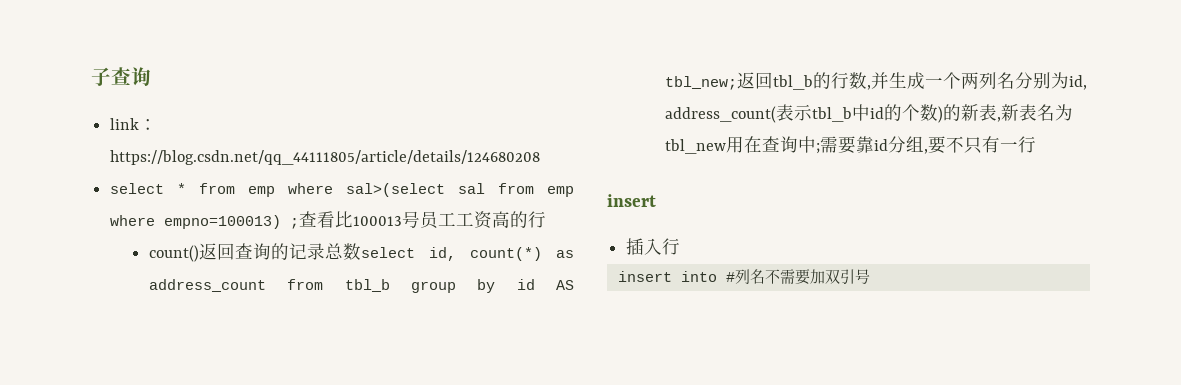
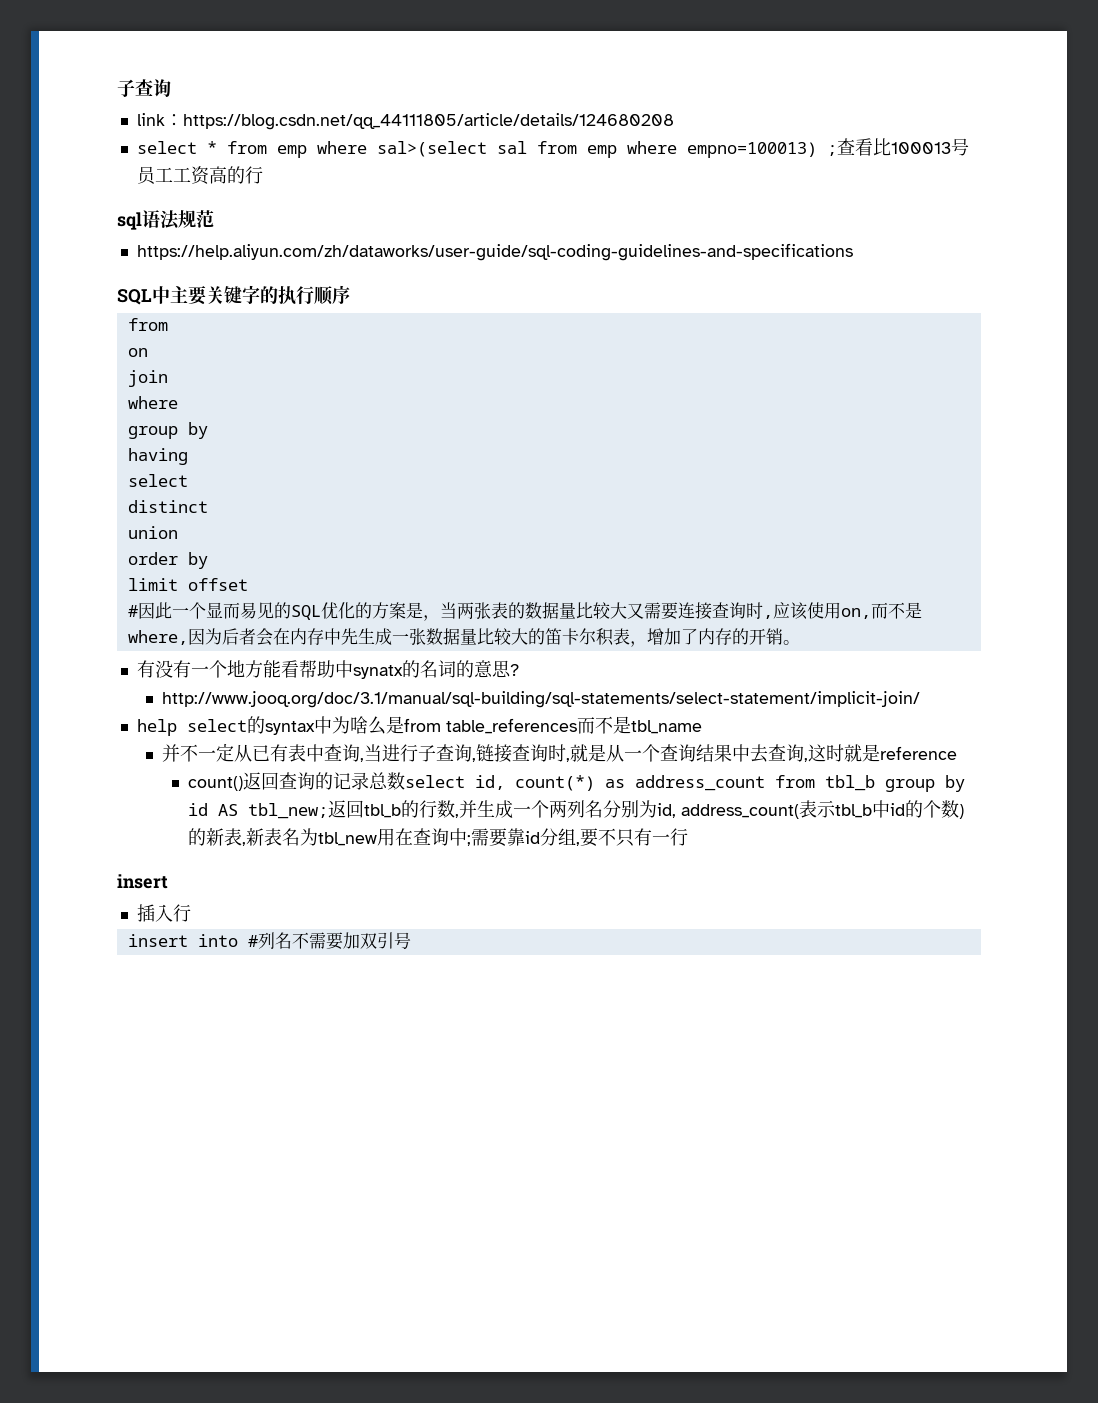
(547, 219) none -> [117,210,214,230] [136,243,853,261] [117,285,350,305] [127,318,168,331] [127,348,148,357] [127,370,168,387] [127,396,178,409] [127,422,208,439] [127,448,188,465] [127,474,188,487] [127,500,208,513] [127,526,178,539] [127,552,208,569] [127,578,248,591] [127,602,922,621] [127,628,800,647] [136,660,519,679] [162,691,921,708] [136,716,702,736] [162,743,958,763] // sql语法规范 // https://help.aliyun.com/zh/dataworks/user-guide/sql-coding-guidelines-and-specifications // SQL中主要关键字的执行顺序 // from // on // join // where // group by // having // select // distinct // union // order by // limit offset // #因此一个显而易见的SQL优化的方案是，当两张表的数据量比较大又需要连接查询时,应该使用on,而不是where,因为后者会在内存中先生成一张数据量比较大的笛卡尔积表，增加了内存的开销。 // 有没有一个地方能看帮助中synatx的名词的意思? // http://www.jooq.org/doc/3.1/manual/sql-building/sql-statements/select-statement/implicit-join/ // help select的syntax中为啥么是from table_references而不是tbl_name // 并不一定从已有表中查询,当进行子查询,链接查询时,就是从一个查询结果中去查询,这时就是reference

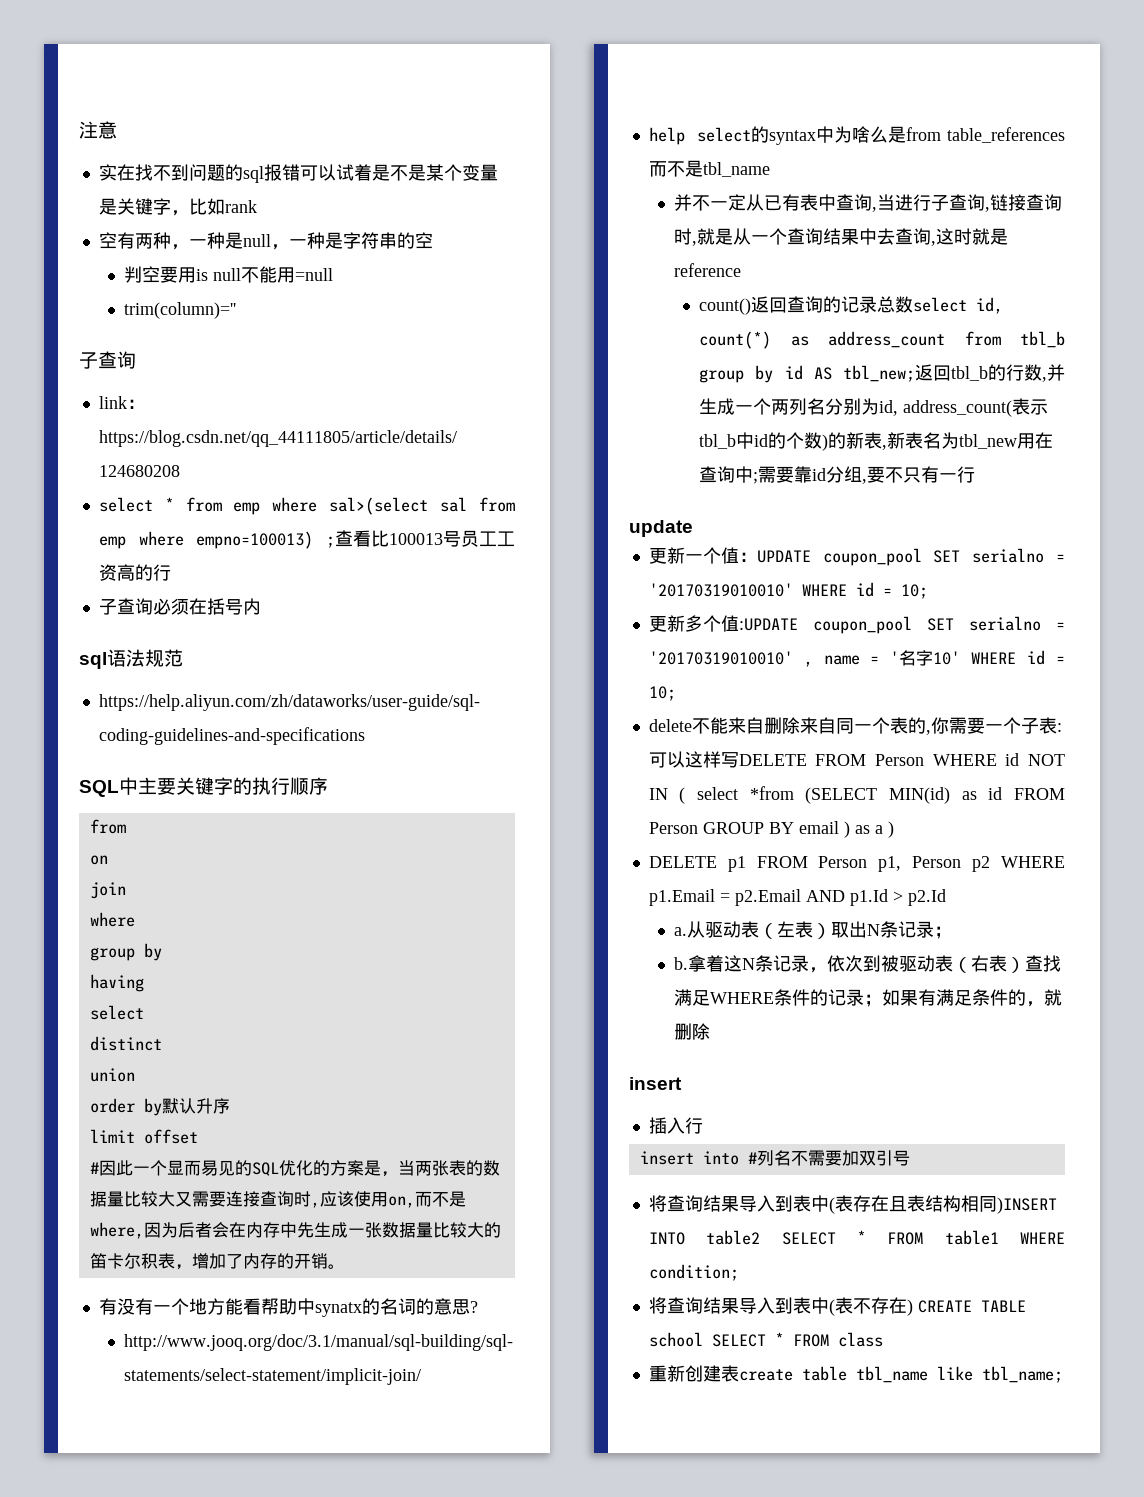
(117, 88) none -> [79,121,117,139] [98,164,498,183] [98,198,257,216] [98,232,433,250] [124,266,334,283] [124,302,237,319] 注意 // 实在找不到问题的sql报错可以试着是不是某个变量是关键字，比如rank // 空有两种，一种是null，一种是字符串的空 // 判空要用is null不能用=null // trim(column)='' //
(263, 175) none -> [98,598,261,615] // 子查询必须在括号内
(208, 560) none -> [161,1098,230,1114] 默认升序
(689, 837) none -> [629,520,693,537] [648,547,1065,566] [648,582,928,599] [648,615,1065,634] [648,650,1065,667] [648,686,676,701] [648,717,1062,735] [648,751,1065,768] [648,786,1065,804] [648,821,894,838] [648,856,1065,872] [648,889,946,906] [674,921,953,939] [674,955,1062,973] [674,989,1063,1007] [674,1023,711,1040] // update // 更新一个值：UPDATE coupon_pool SET serialno = '20170319010010' WHERE id = 10; // 更新多个值:UPDATE coupon_pool SET serialno = '20170319010010' , name = '名字10' WHERE id = 10; // delete不能来自删除来自同一个表的,你需要一个子表:可以这样写DELETE FROM Person WHERE id NOT IN ( select *from (SELECT MIN(id) as id FROM Person GROUP BY email ) as a ) // DELETE p1 FROM Person p1, Person p2 WHERE p1.Email = p2.Email AND p1.Id > p2.Id // a.从驱动表（左表）取出N条记录； // b.拿着这N条记录，依次到被驱动表（右表）查找满足WHERE条件的记录；如果有满足条件的，就删除
(411, 940) none -> [648,1195,1057,1214] [648,1230,1065,1245] [648,1264,739,1281] [648,1297,1026,1316] [648,1332,883,1347] [648,1365,1063,1383] // 将查询结果导入到表中(表存在且表结构相同)INSERT INTO table2 SELECT * FROM table1 WHERE condition; // 将查询结果导入到表中(表不存在) CREATE TABLE school SELECT * FROM class // 重新创建表create table tbl_name like tbl_name;

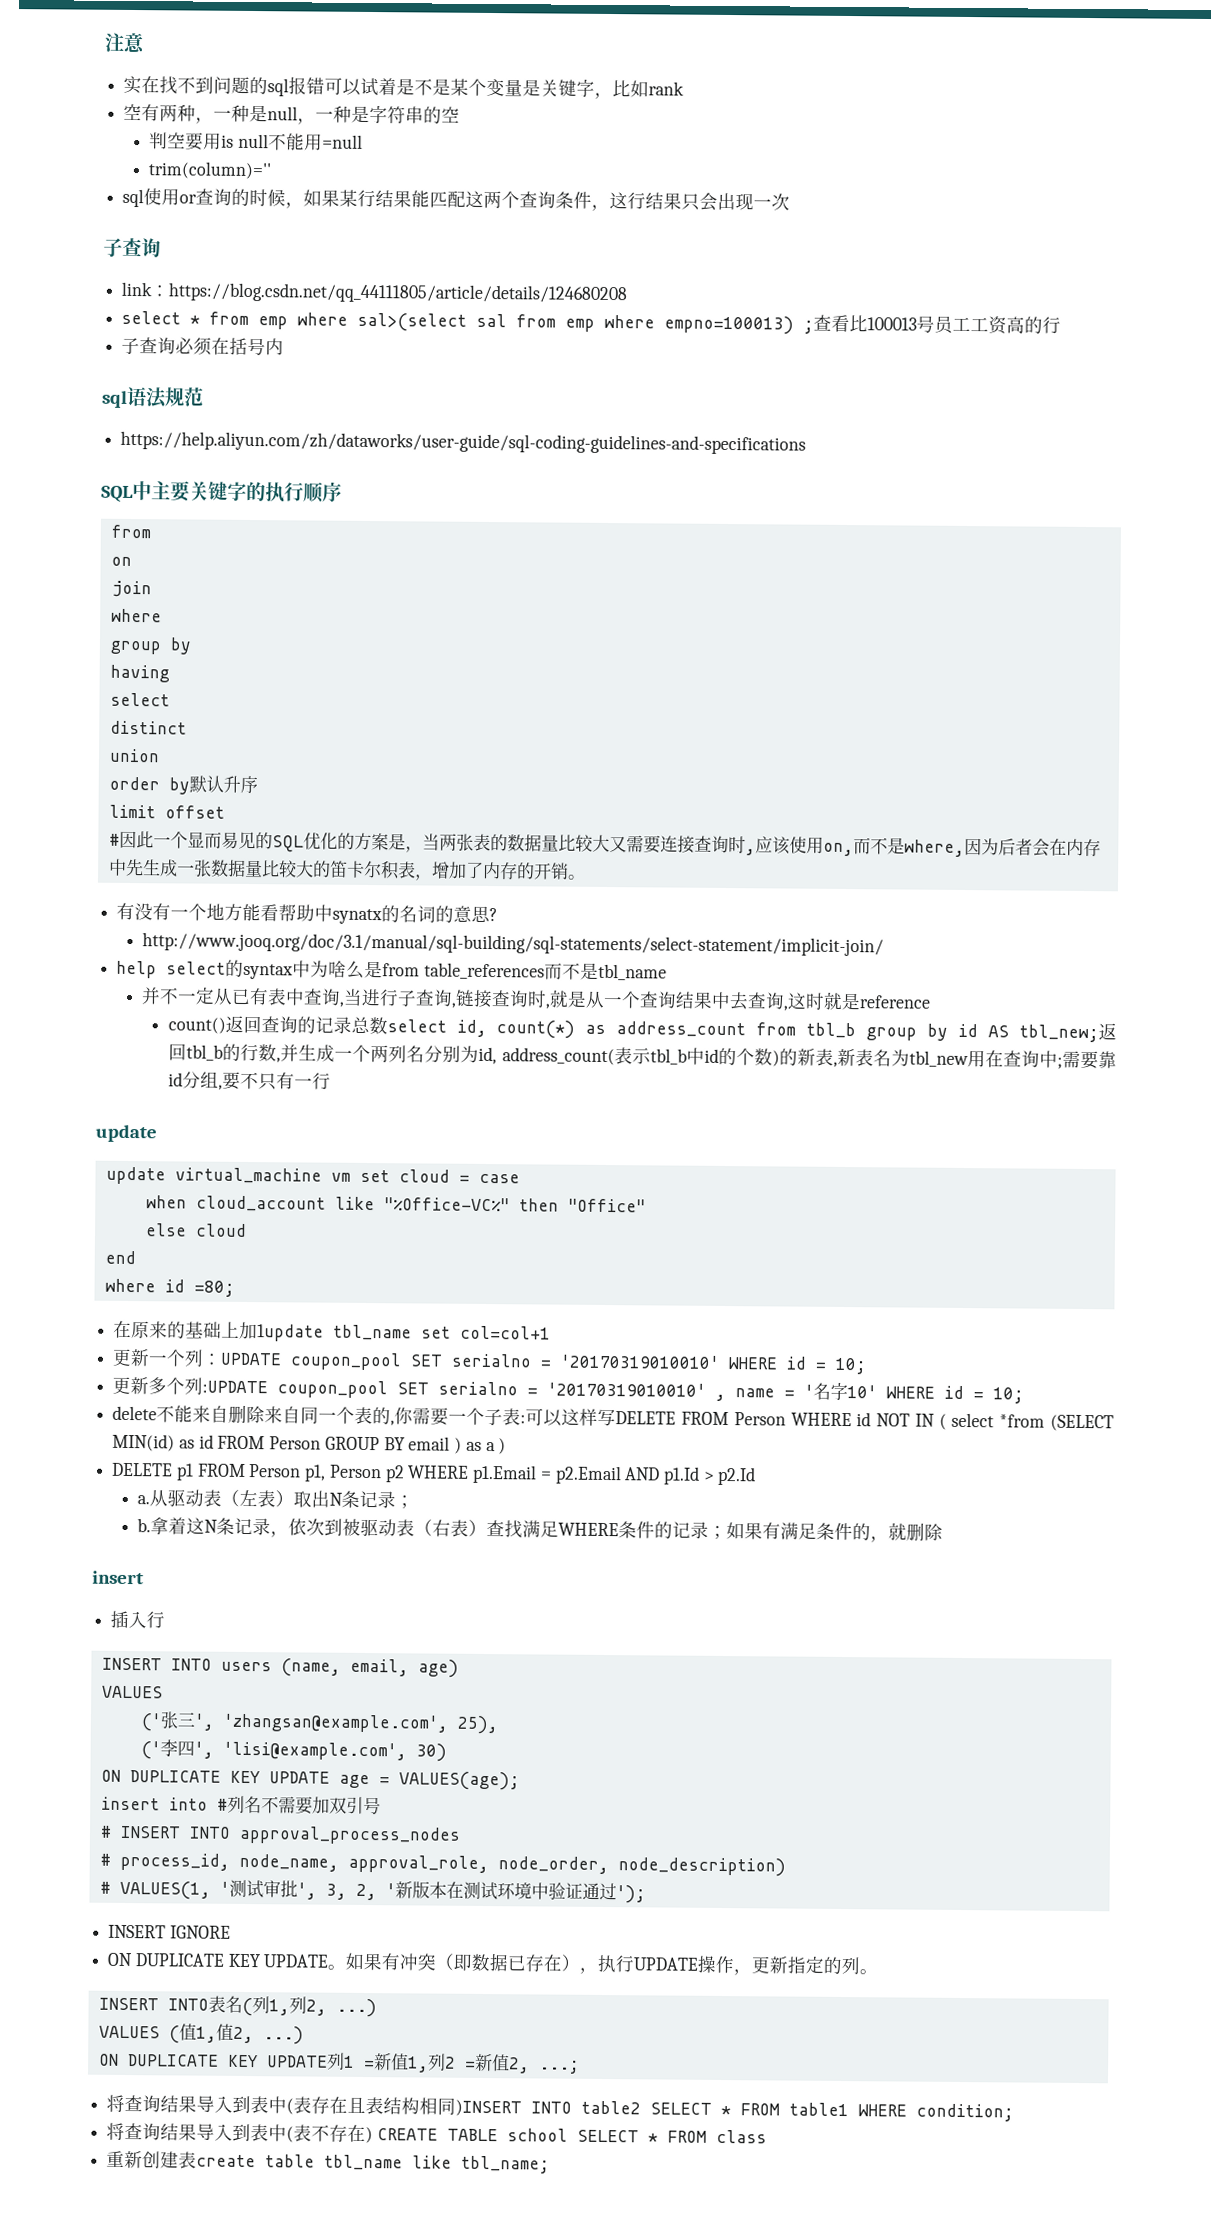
(237, 310) none -> [122,188,791,212] // sql使用or查询的时候，如果某行结果能匹配这两个查询条件，这行结果只会出现一次
(693, 528) none -> [105,1166,520,1185] [145,1195,646,1213] [145,1223,247,1237] [104,1250,136,1265] [104,1278,235,1297] [113,1320,552,1342] // update virtual_machine vm set cloud = case // when cloud_account like "%Office-VC%" then "Office" // else cloud // end // where id =80; // 在原来的基础上加1update tbl_name set col=col+1
[720,547,739,564] 值 -> [184,1349,205,1367] 列
[720,615,739,632] 值 -> [184,1377,204,1395] 列
(703, 1125) none -> [101,1657,459,1678] [101,1685,163,1699] [140,1711,498,1735] [140,1739,447,1762] [100,1769,520,1791] // INSERT INTO users (name, email, age) // VALUES // ('张三', 'zhangsan@example.com', 25), // ('李四', 'lisi@example.com', 30) // ON DUPLICATE KEY UPDATE age = VALUES(age);
(910, 1158) none -> [99,1825,461,1845] [99,1852,786,1877] [99,1879,646,1904] [108,1924,231,1939] [107,1952,879,1976] [98,1995,377,2018] [98,2023,304,2045] [98,2052,580,2074] // # INSERT INTO approval_process_nodes // # process_id, node_name, approval_role, node_order, node_description) // # VALUES(1, '测试审批', 3, 2, '新版本在测试环境中验证通过'); // INSERT IGNORE // ON DUPLICATE KEY UPDATE。如果有冲突（即数据已存在），执行UPDATE操作，更新指定的列。 // INSERT INTO表名(列1,列2, ...) // VALUES (值1,值2, ...) // ON DUPLICATE KEY UPDATE列1 =新值1,列2 =新值2, ...;

